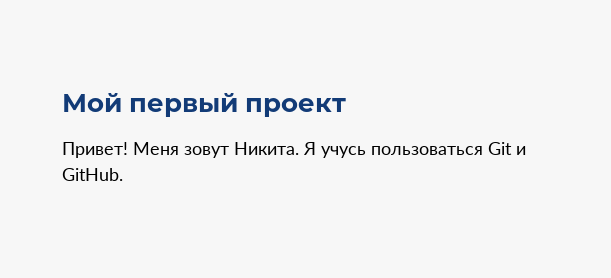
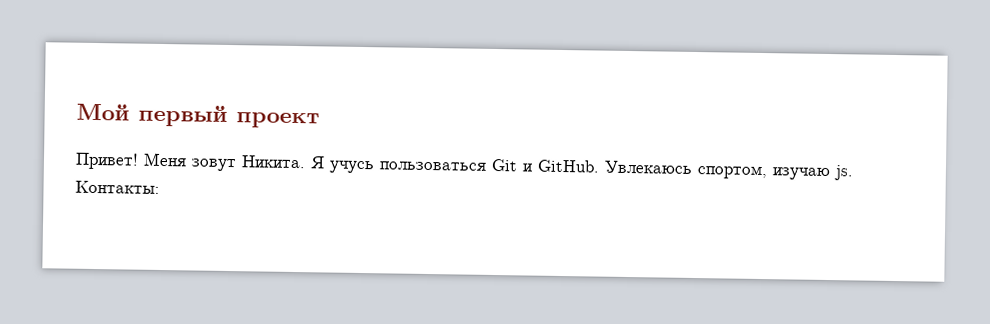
(123, 174) none -> [604,160,853,181] [75,180,160,194] Увлекаюсь спортом, изучаю js. Контакты:

